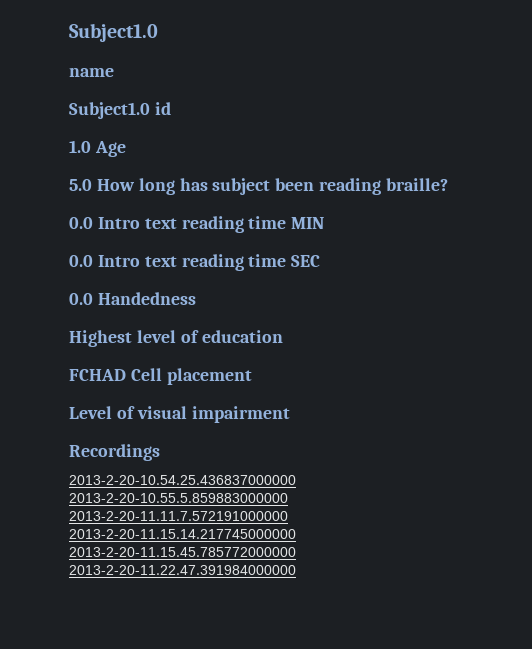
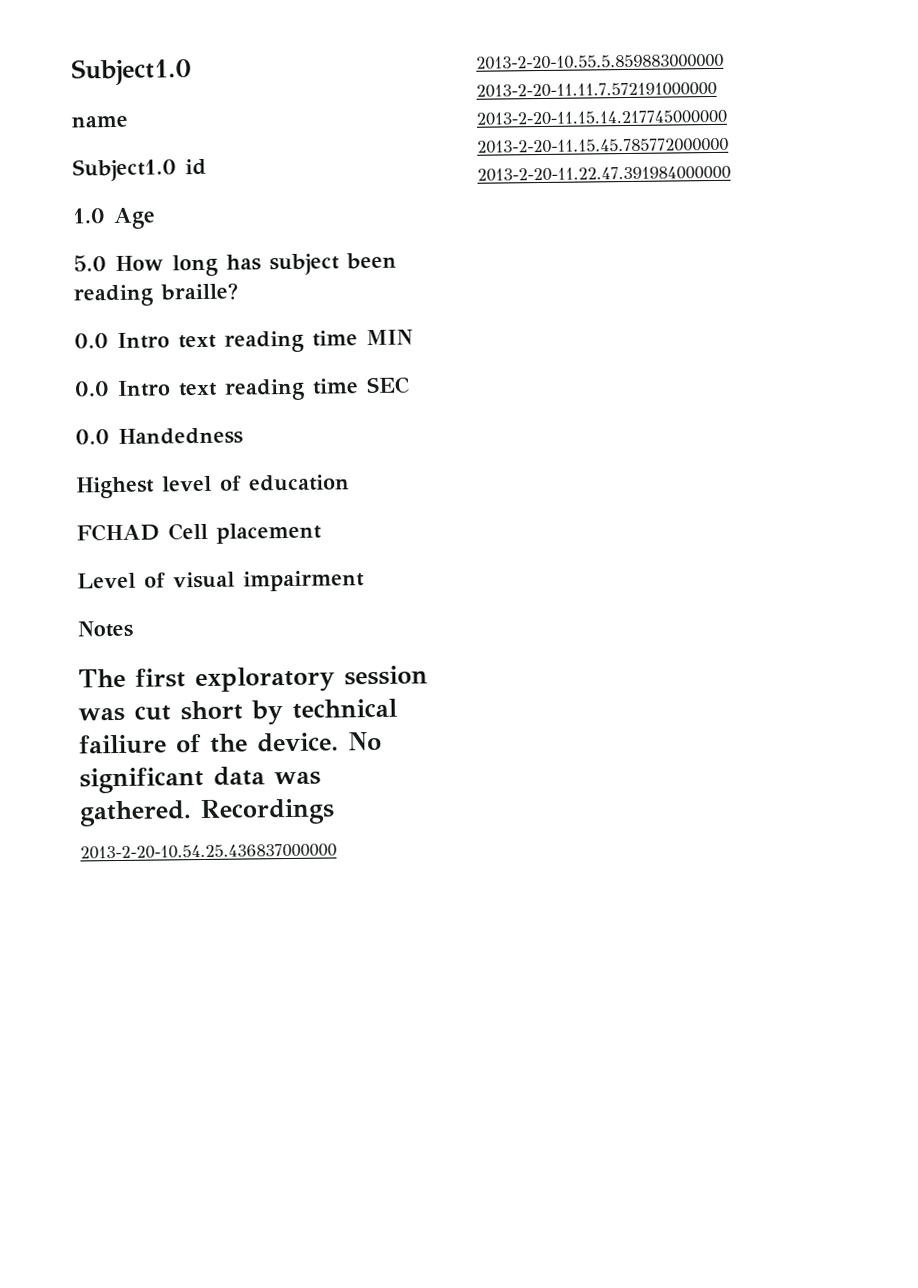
(290, 414) none -> [77,620,133,638] [78,665,428,694] [78,698,397,726] [79,731,382,755] [79,766,321,794] [79,800,192,827] Notes // The first exploratory session was cut short by technical failiure of the device. No significant data was gathered.

